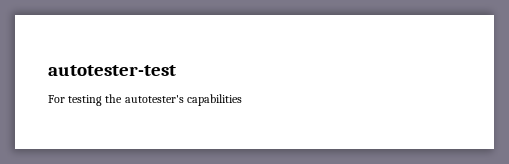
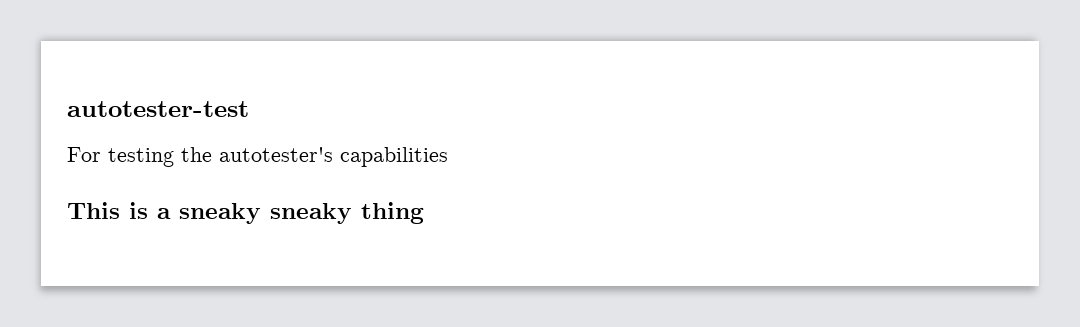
(242, 100) none -> [67,202,424,224] // This is a sneaky sneaky thing

